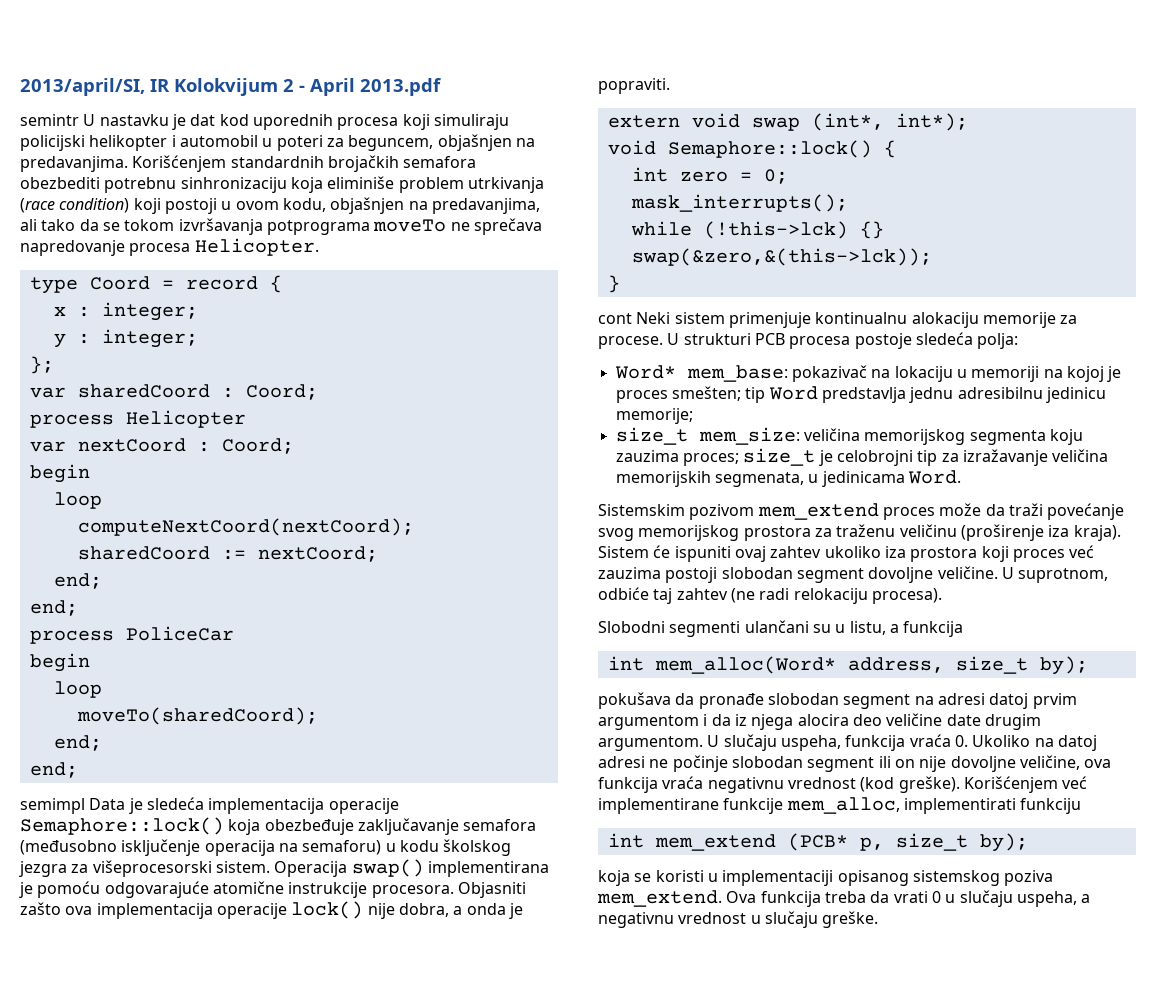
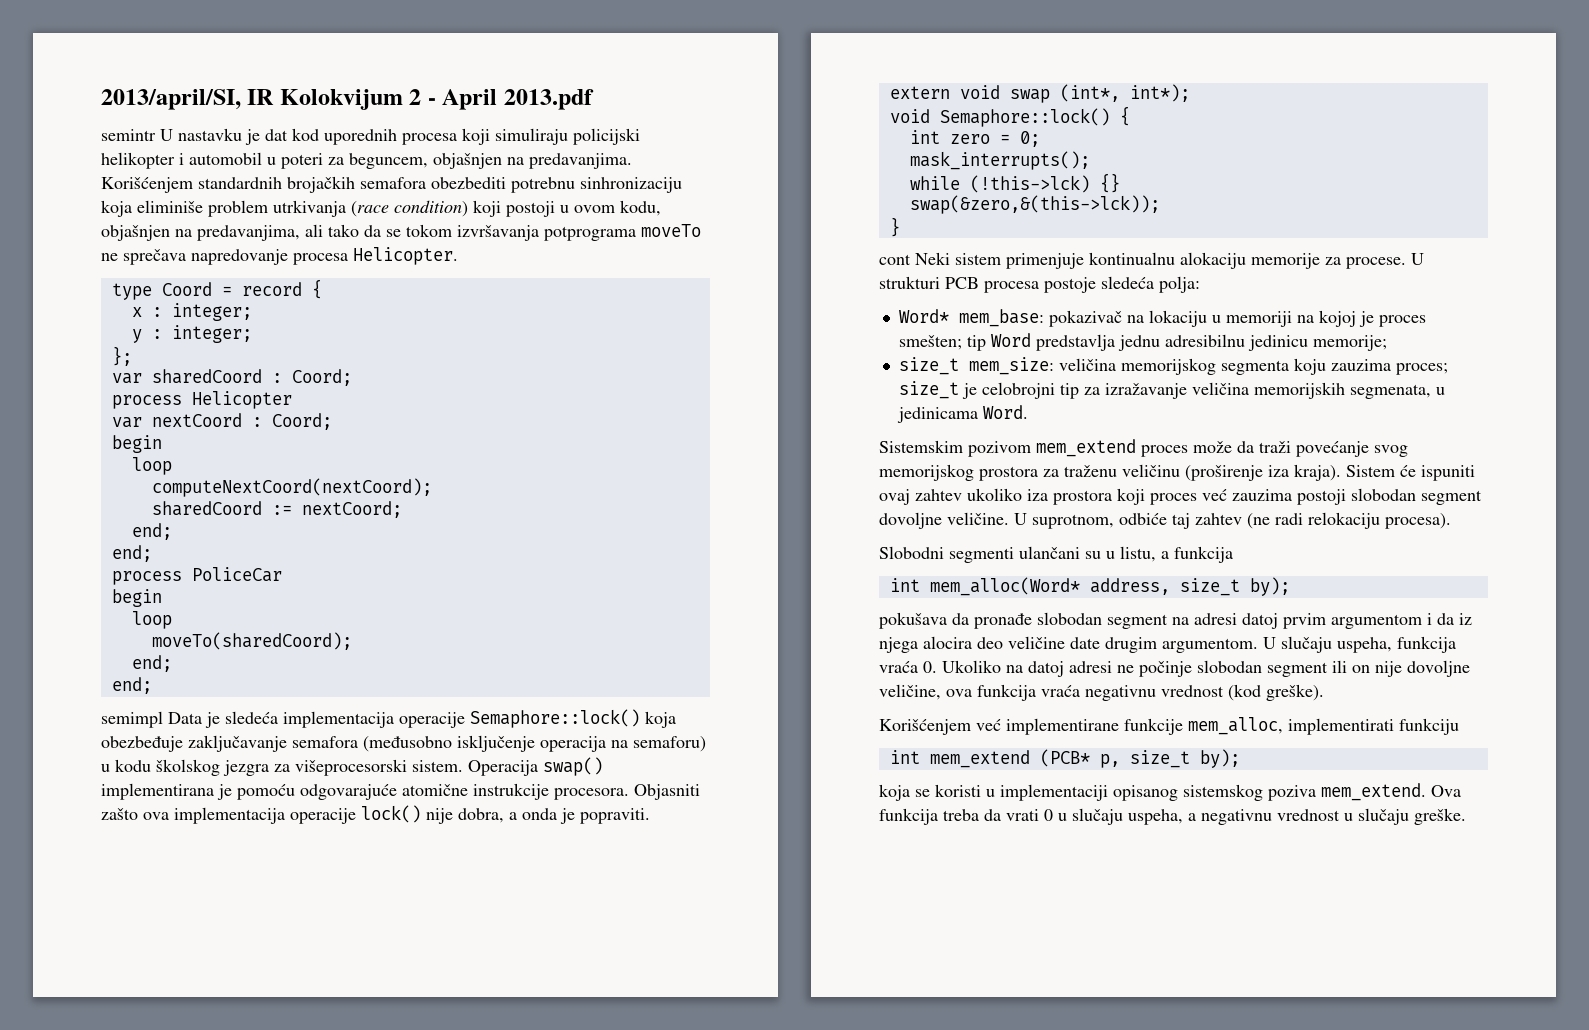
(960, 784) none -> (1324, 692) //

